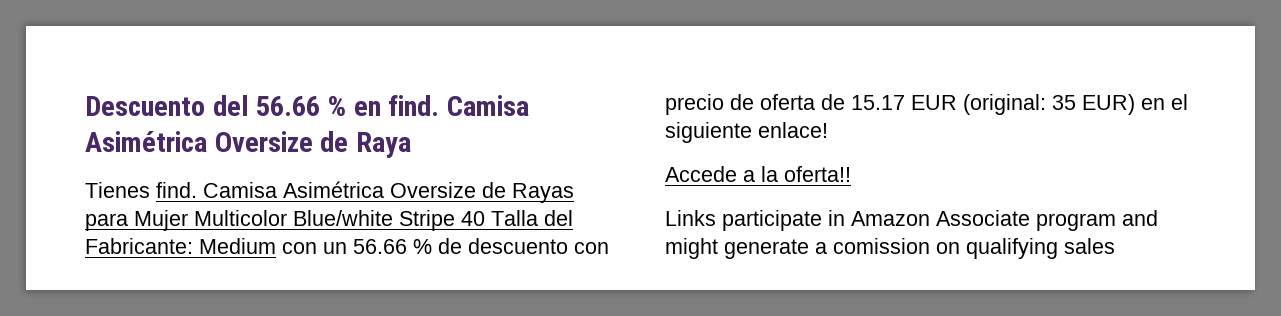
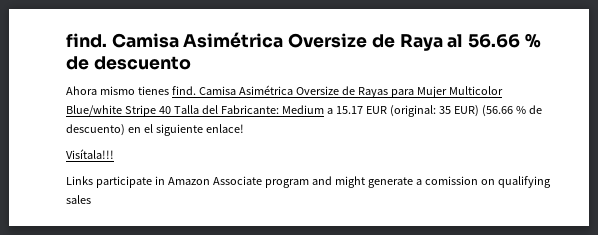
[85,95,381,116] Descuento del 56.66 % en -> (66, 40) none
[85,182,150,198] // Tienes -> [447,33,541,48] [66,56,191,70] [66,86,169,95] al 56.66 % de descuento // Ahora mismo tienes
[282,238,609,254] [665,94,845,115] con un 56.66 % de descuento con precio de oferta de -> [326,108,333,114] a
(1135, 104) none -> [481,105,542,117] [66,124,125,136] (56.66 % de descuento)
[665,166,851,182] Accede a la oferta!! -> [66,149,114,159] Visítala!!!

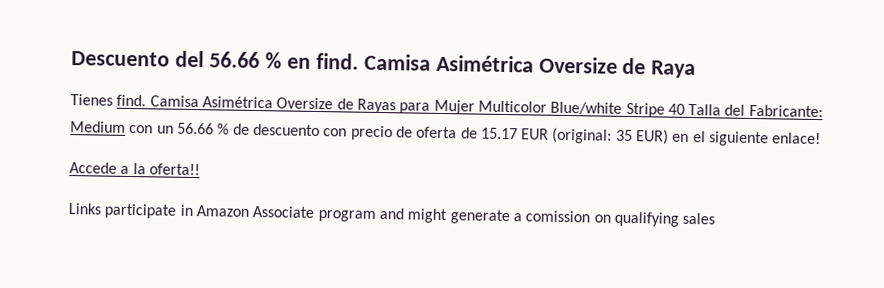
(66, 40) none -> [71,50,311,69] Descuento del 56.66 % en
[447,33,541,48] [66,56,191,70] [66,86,169,95] al 56.66 % de descuento // Ahora mismo tienes -> [70,94,113,106] // Tienes
[326,108,333,114] a -> [129,122,478,141] con un 56.66 % de descuento con precio de oferta de
[481,105,542,117] [66,124,125,136] (56.66 % de descuento) -> (670, 137) none
[66,149,114,159] Visítala!!! -> [69,162,200,176] Accede a la oferta!!

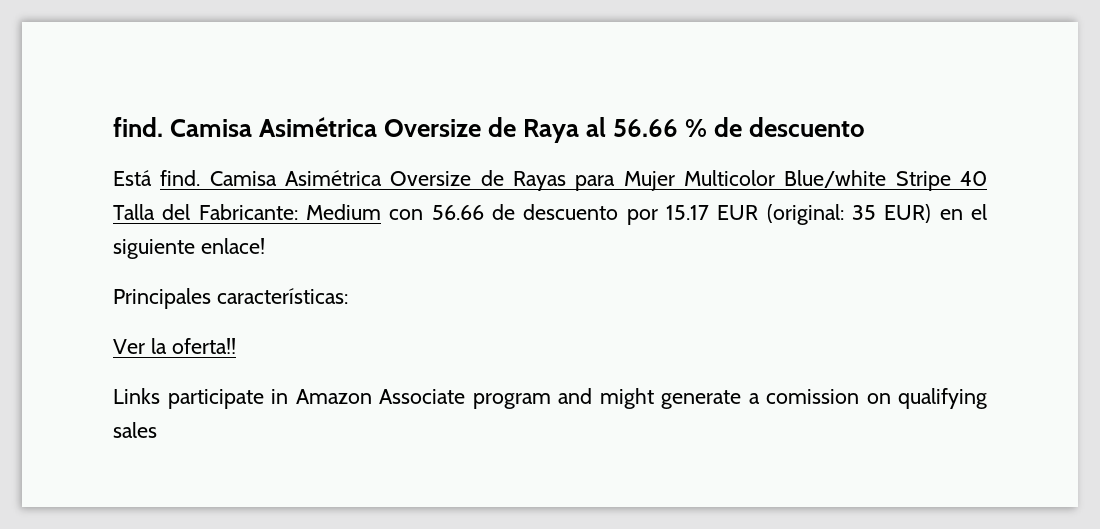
[71,50,311,69] Descuento del 56.66 % en -> (113, 127) none
[70,94,113,106] // Tienes -> [586,117,866,137] [113,170,152,186] al 56.66 % de descuento // Está
[156,122,478,141] un 56.66 % de descuento con precio de oferta de -> [431,204,658,225] 56.66 de descuento por
[69,162,130,174] Accede a -> [113,288,348,309] [113,339,145,354] Principales características: // Ver

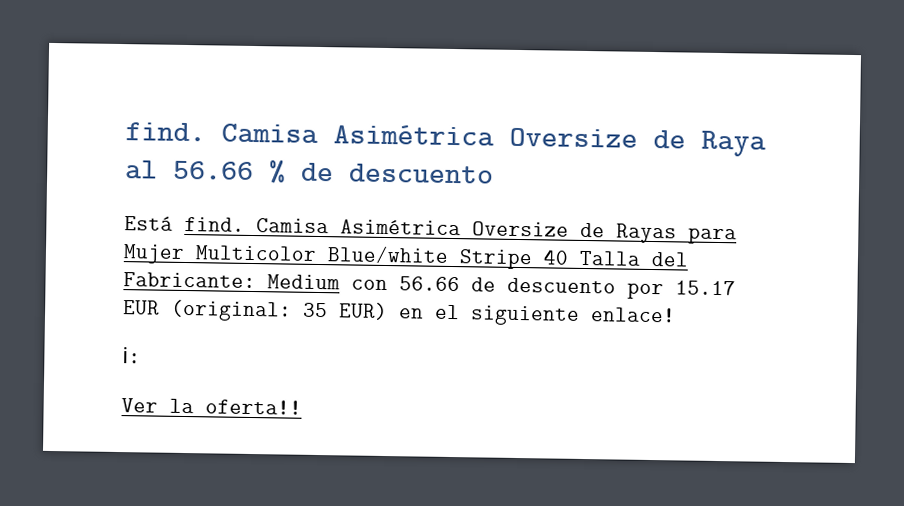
[113,288,348,309] Principales características: -> [122,347,141,364] ℹ:
[113,388,987,409] [113,422,157,438] // Links participate in Amazon Associate program and might generate a comission on qualifying sales -> (302, 407) none

